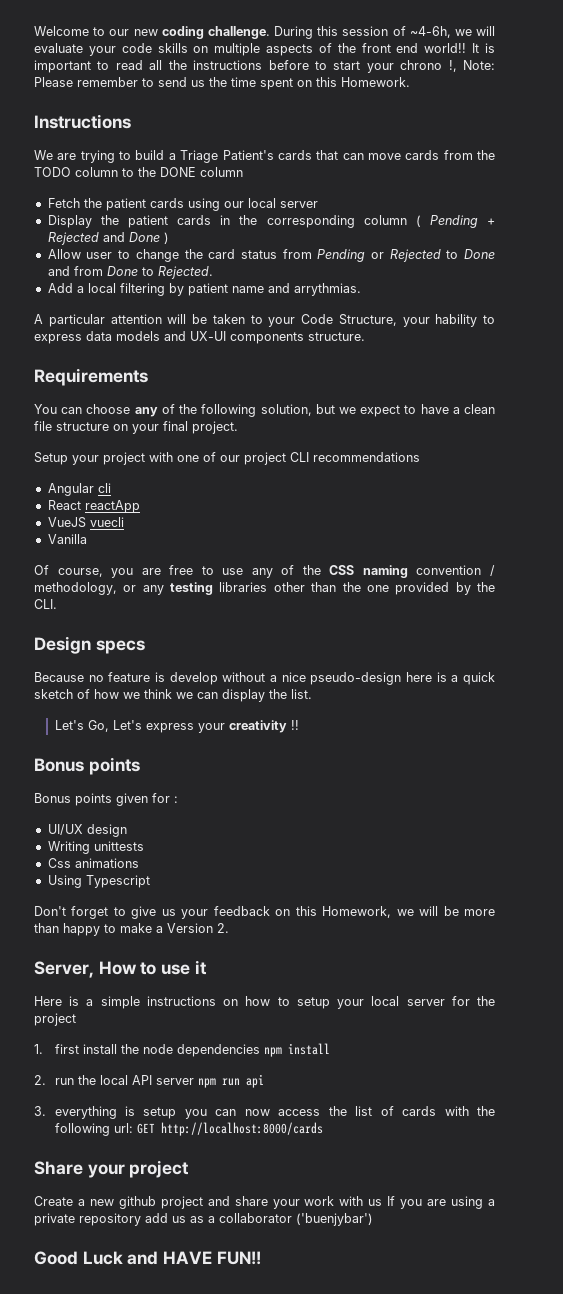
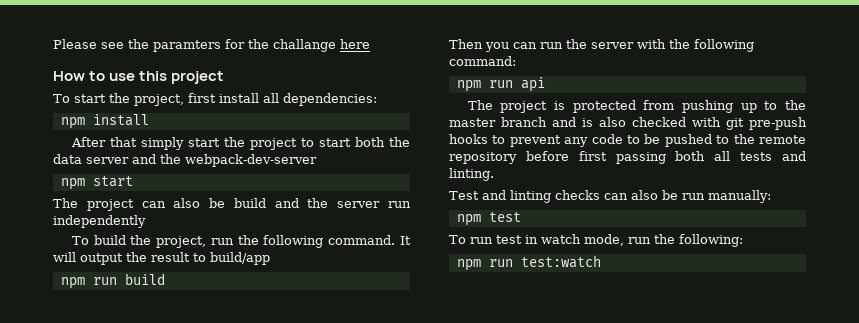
[34,26,496,39] [34,43,496,56] [34,60,496,73] [34,77,410,90] [34,114,131,129] [34,150,495,163] [34,167,243,177] [47,198,318,211] [47,215,495,228] [47,232,169,245] [47,249,495,262] [47,266,213,279] [47,283,361,296] [34,314,495,327] [34,331,365,344] [34,368,148,386] [34,404,496,417] [34,421,238,434] [34,452,420,465] [47,483,111,496] [47,500,140,513] [47,517,124,528] [47,534,87,544] [34,565,496,578] [34,582,496,595] [34,599,57,609] [34,636,145,654] [34,672,496,685] [34,689,312,702] [54,720,299,733] [34,757,140,775] [34,793,178,806] [47,824,127,837] [47,841,144,854] [47,858,139,868] [47,875,150,888] [34,906,495,919] [34,923,229,936] [34,960,207,978] [34,996,495,1009] [34,1013,76,1026] [34,1043,330,1057] [34,1074,264,1088] [34,1106,495,1119] [54,1122,323,1136] [34,1160,190,1178] [34,1196,496,1209] [34,1213,373,1226] [34,1251,261,1265] Welcome to our new coding challenge. During this session of ~4-6h, we will evaluate your code skills on multiple aspects of the front end world!! It is important to read all the instructions before to start your chrono !, Note: Please remember to send us the time spent on this Homework. // Instructions // We are trying to build a Triage Patient's cards that can move cards from the TODO column to the DONE column // Fetch the patient cards using our local server // Display the patient cards in the corresponding column ( Pending + Rejected and Done ) // Allow user to change the card status from Pending or Rejected to Done and from Done to Rejected. // Add a local filtering by patient name and arrythmias. // A particular attention will be taken to your Code Structure, your hability to express data models and UX-UI components structure. // Requirements // You can choose any of the following solution, but we expect to have a clean file structure on your final project. // Setup your project with one of our project CLI recommendations // Angular cli // React reactApp // VueJS vuecli // Vanilla // Of course, you are free to use any of the CSS naming convention / methodology, or any testing libraries other than the one provided by the CLI. // Design specs // Because no feature is develop without a nice pseudo-design here is a quick sketch of how we think we can display the list. // Let's Go, Let's express your creativity !! // Bonus points // Bonus points given for : // UI/UX design // Writing unittests // Css animations // Using Typescript // Don't forget to give us your feedback on this Homework, we will be more than happy to make a Version 2. // Server, How to use it // Here is a simple instructions on how to setup your local server for the project // 1. first install the node dependencies npm install // 2. run the local API server npm run api // 3. everything is setup you can now access the list of cards with the following url: GET http://localhost:8000/cards // Share your project // Create a new github project and share your work with us If you are using a private repository add us as a collaborator ('buenjybar') // Good Luck and HAVE FUN!! -> [53,39,370,52] [53,71,225,84] [53,93,377,106] [60,114,149,129] [70,137,410,150] [53,154,317,167] [60,176,133,190] [53,198,411,211] [53,215,146,228] [71,235,411,248] [53,252,270,265] [60,273,165,289] [449,39,754,52] [449,56,516,66] [456,77,545,92] [467,100,806,113] [449,117,807,130] [449,134,806,147] [449,151,806,164] [449,168,494,181] [449,190,771,203] [456,212,521,226] [449,234,743,247] [456,255,601,271] Please see the paramters for the challange here // How to use this project // To start the project, first install all dependencies: // npm install // After that simply start the project to start both the data server and the webpack-dev-server // npm start // The project can also be build and the server run independently // To build the project, run the following command. It will output the result to build/app // npm run build // Then you can run the server with the following command: // npm run api // The project is protected from pushing up to the master branch and is also checked with git pre-push hooks to prevent any code to be pushed to the remote repository before first passing both all tests and linting. // Test and linting checks can also be run manually: // npm test // To run test in watch mode, run the following: // npm run test:watch

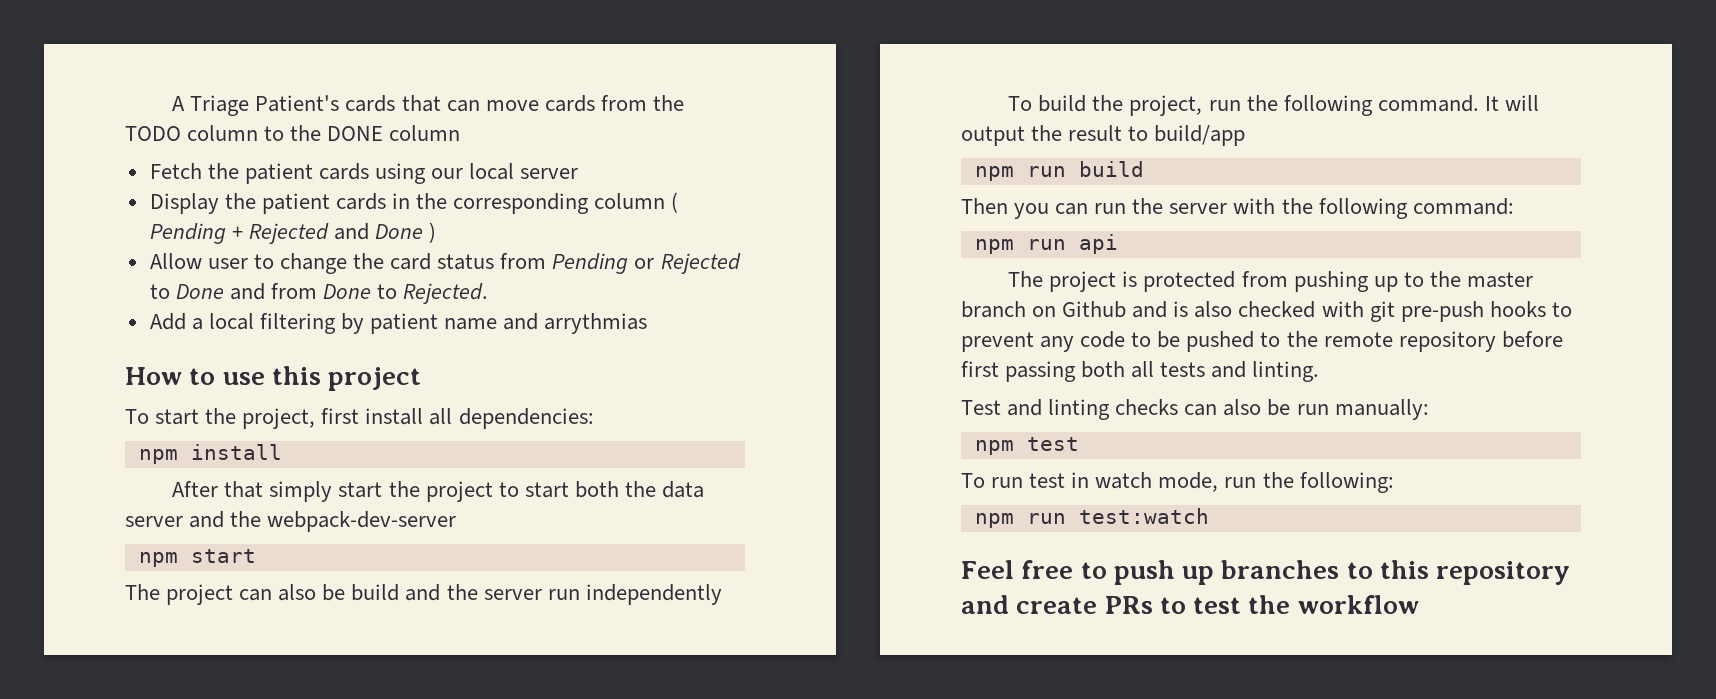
[53,39,370,52] Please see the paramters for the challange here -> [172,95,684,116] [125,125,461,141] [149,163,579,184] [149,192,679,214] [149,222,437,244] [149,253,741,274] [149,283,489,304] [149,313,648,334] A Triage Patient's cards that can move cards from the TODO column to the DONE column // Fetch the patient cards using our local server // Display the patient cards in the corresponding column ( Pending + Rejected and Done ) // Allow user to change the card status from Pending or Rejected to Done and from Done to Rejected. // Add a local filtering by patient name and arrythmias
(547, 122) none -> [1032,301,1127,318] on Github
(601, 261) none -> [961,560,1571,585] [961,595,1419,614] // Feel free to push up branches to this repository and create PRs to test the workflow

